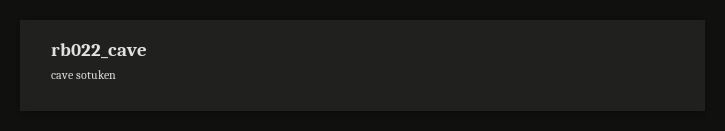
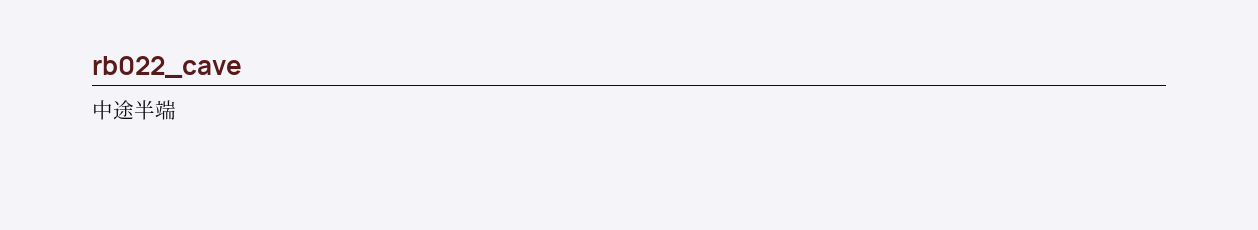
[51,70,117,79] cave sotuken -> [92,100,176,120] 中途半端

